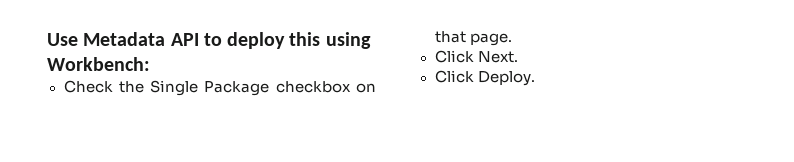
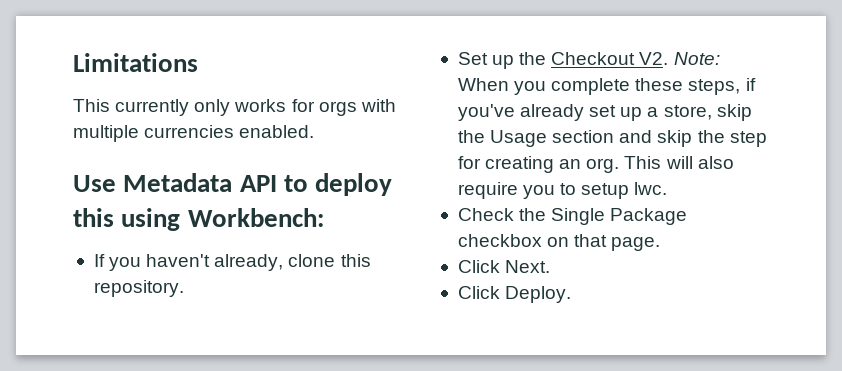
(47, 39) none -> [73,53,198,72] [73,99,396,116] [73,125,315,142] Limitations // This currently only works for orgs with multiple currencies enabled. //
(150, 64) none -> [93,254,371,271] [93,280,184,297] [457,52,720,69] [457,78,756,95] [457,104,752,121] [457,130,767,147] [457,156,734,173] [457,182,668,199] // If you haven't already, clone this repository. // Set up the Checkout V2. Note: When you complete these steps, if you've already set up a store, skip the Usage section and skip the step for creating an org. This will also require you to setup lwc.

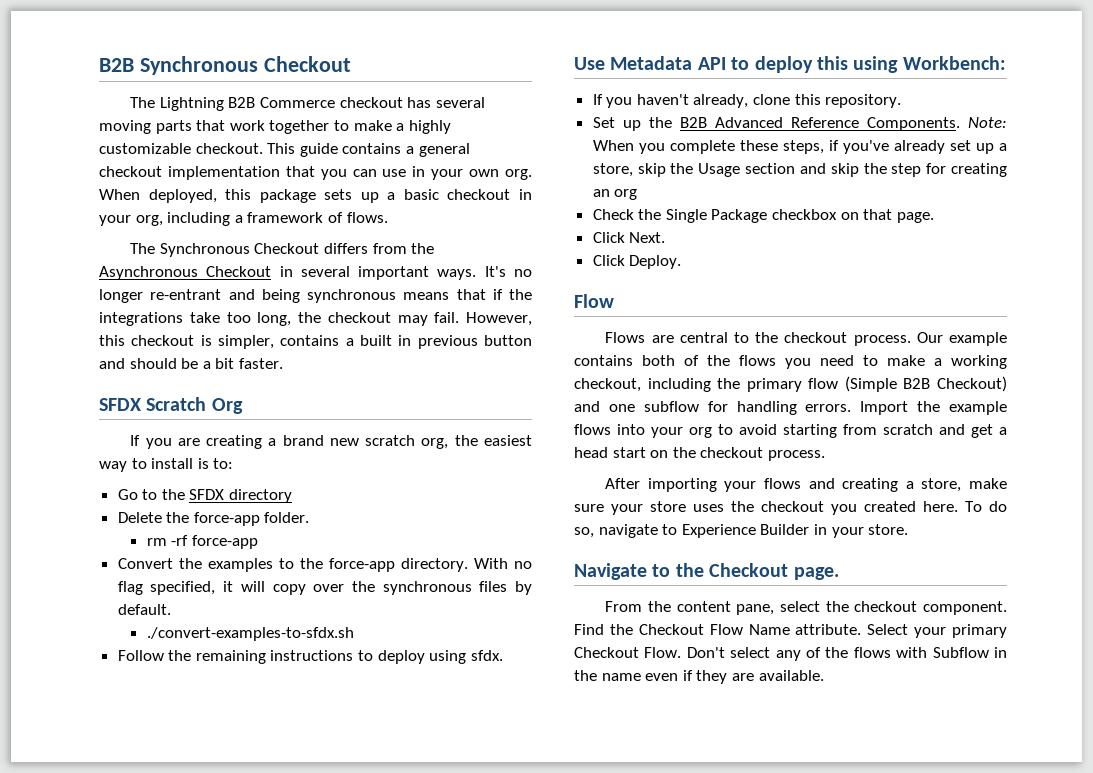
[73,53,198,72] [73,99,396,116] [73,125,315,142] Limitations // This currently only works for orgs with multiple currencies enabled. -> [99,56,351,75] [130,97,485,111] [99,120,451,134] [99,143,470,157] [99,166,533,180] [99,189,532,203] [99,212,388,226] [130,243,435,257] [99,266,532,280] [99,289,532,303] [99,312,532,326] [99,335,532,349] [99,358,283,369] [99,397,243,414] [130,435,532,449] [99,458,234,472] [117,489,293,503] [117,512,310,526] [146,535,258,549] [117,558,532,572] [117,581,532,595] [117,604,171,615] [146,627,354,641] [117,650,503,664] B2B Synchronous Checkout // The Lightning B2B Commerce checkout has several moving parts that work together to make a highly customizable checkout. This guide contains a general checkout implementation that you can use in your own org. When deployed, this package sets up a basic checkout in your org, including a framework of flows. // The Synchronous Checkout differs from the Asynchronous Checkout in several important ways. It's no longer re-entrant and being synchronous means that if the integrations take too long, the checkout may fail. However, this checkout is simpler, contains a built in previous button and should be a bit faster. // SFDX Scratch Org // If you are creating a brand new scratch org, the easiest way to install is to: // Go to the SFDX directory // Delete the force-app folder. // rm -rf force-app // Convert the examples to the force-app directory. With no flag specified, it will copy over the synchronous files by default. // ./convert-examples-to-sfdx.sh // Follow the remaining instructions to deploy using sfdx.
[551,52,669,65] Checkout V2. -> [679,117,960,131] B2B Advanced Reference Components.
[586,156,734,173] [457,182,668,199] org. This will also require you to setup lwc. -> [614,189,638,200] org
(572, 294) none -> [574,294,614,308] [605,332,1007,346] [574,355,1007,369] [574,376,1007,392] [574,401,1007,415] [574,424,1007,438] [574,447,825,461] [605,478,1007,492] [574,501,1007,515] [574,524,909,538] [574,563,839,580] [605,601,1007,615] [574,624,1007,638] [574,647,1007,661] [574,670,824,684] // Flow // Flows are central to the checkout process. Our example contains both of the flows you need to make a working checkout, including the primary flow (Simple B2B Checkout) and one subflow for handling errors. Import the example flows into your org to avoid starting from scratch and get a head start on the checkout process. // After importing your flows and creating a store, make sure your store uses the checkout you created here. To do so, navigate to Experience Builder in your store. // Navigate to the Checkout page. // From the content pane, select the checkout component. Find the Checkout Flow Name attribute. Select your primary Checkout Flow. Don't select any of the flows with Subflow in the name even if they are available.

